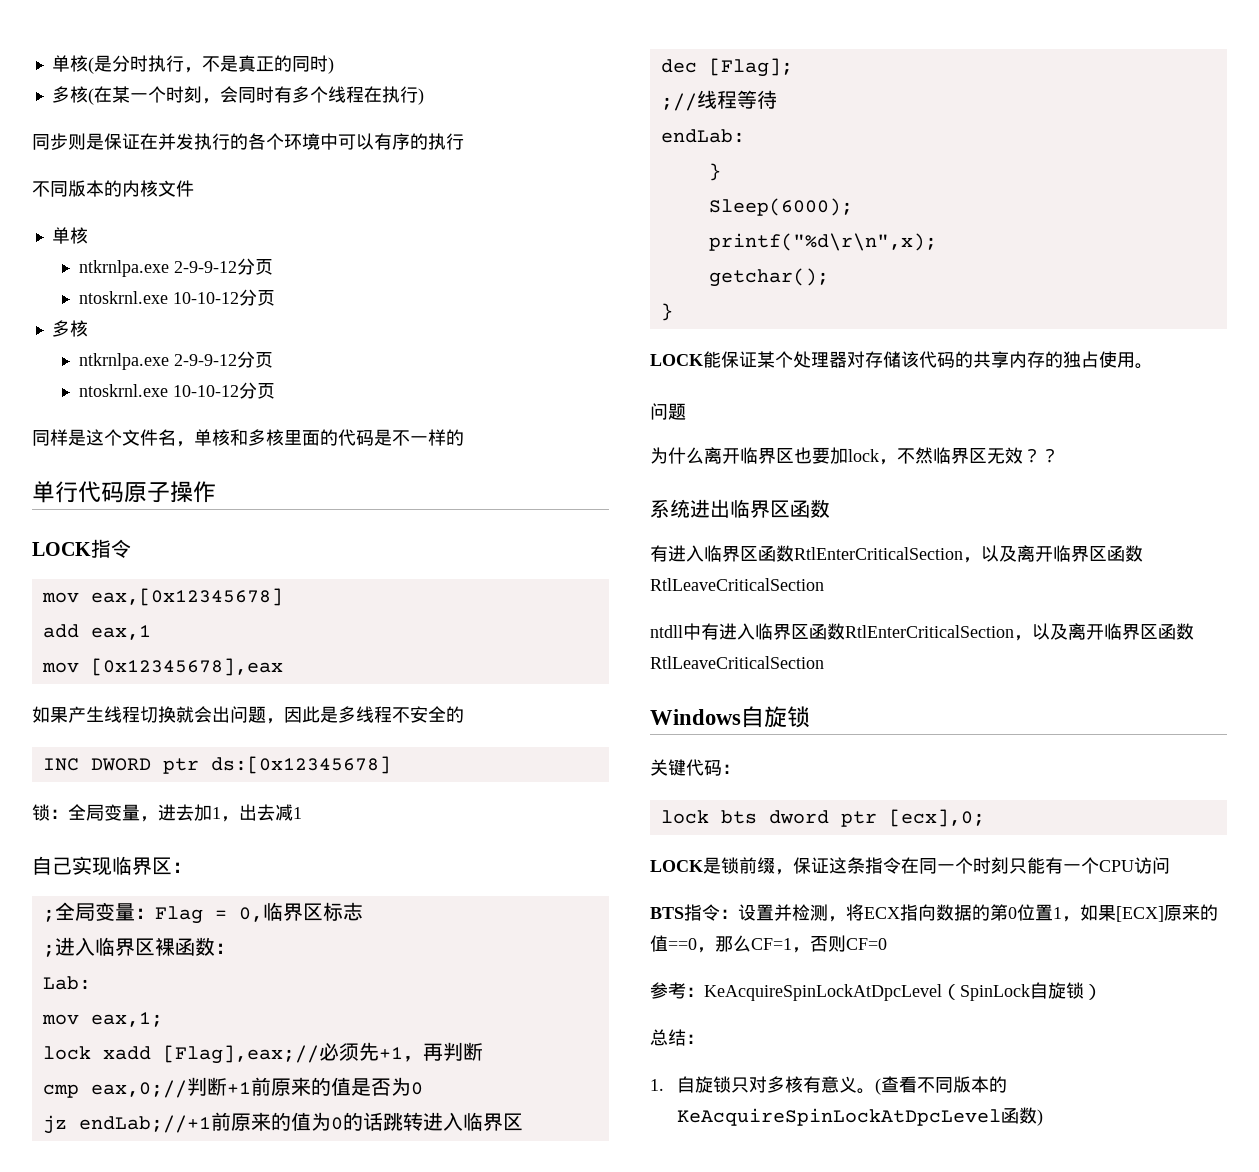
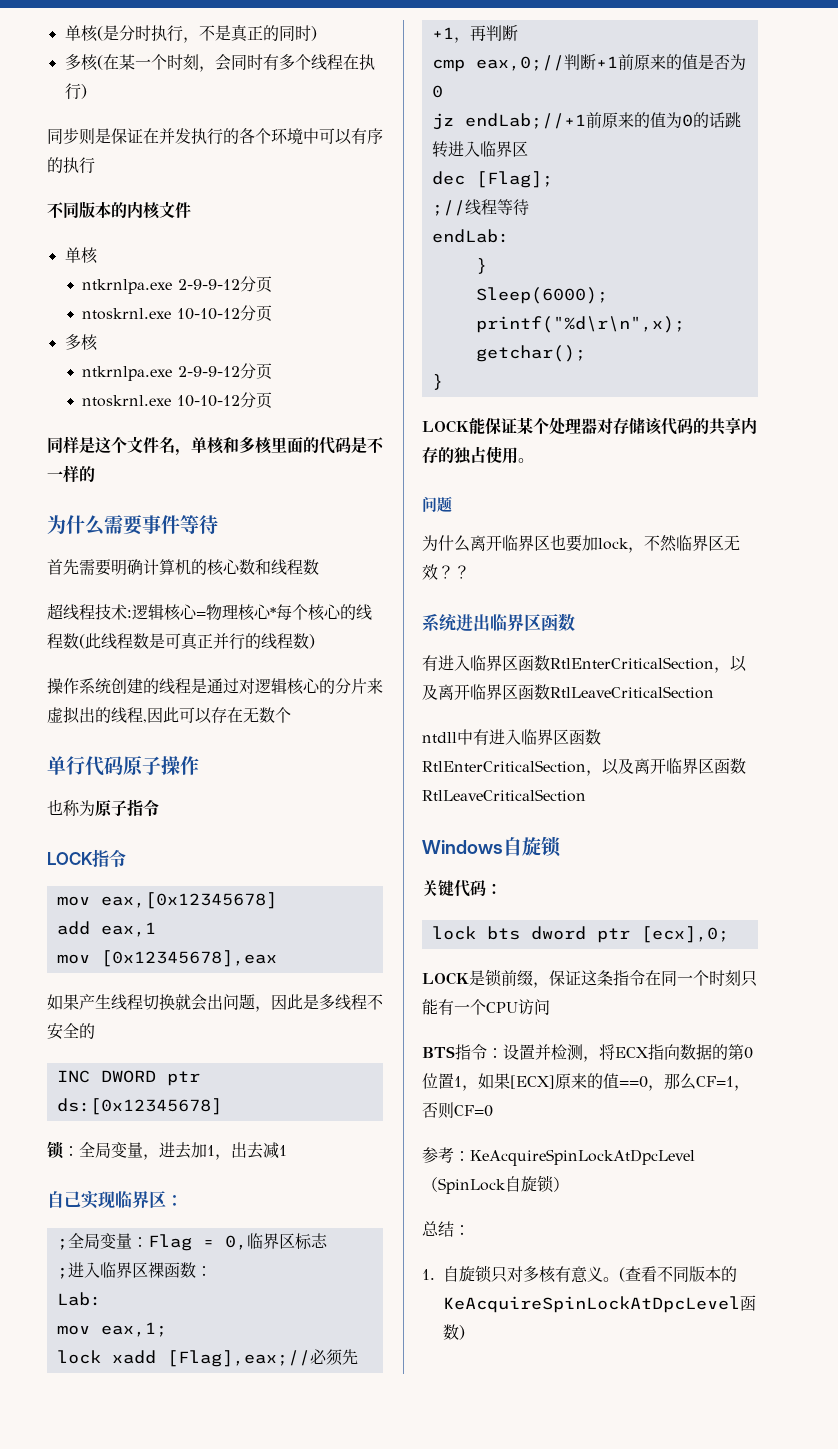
(464, 437) none -> [47,515,218,535] [47,559,319,576] [47,603,372,621] [47,632,315,650] [47,678,383,695] [47,706,291,724] // 为什么需要事件等待 // 首先需要明确计算机的核心数和线程数 // 超线程技术:逻辑核心=物理核心*每个核心的线程数(此线程数是可真正并行的线程数) // 操作系统创建的线程是通过对逻辑核心的分片来虚拟出的线程,因此可以存在无数个
(216, 492) none -> [47,799,159,817] // 也称为原子指令

